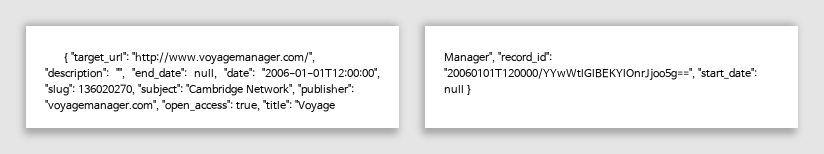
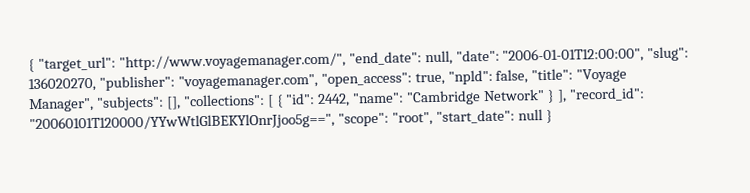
[45,68,125,80] "description": "", -> (346, 61) none
[137,84,295,97] "subject": "Cambridge Network", -> (96, 84) none
(260, 106) none -> [447,69,529,85] "npld": false,
[497,52,552,63] [444,68,695,81] "record_id": "20060101T120000/YYwWtlGlBEKYlOnrJjoo5g==", -> [95,87,645,111] [29,111,433,133] "subjects": [], "collections": [ { "id": 2442, "name": "Cambridge Network" } ], "record_id": "20060101T120000/YYwWtlGlBEKYlOnrJjoo5g==", "scope": "root",

